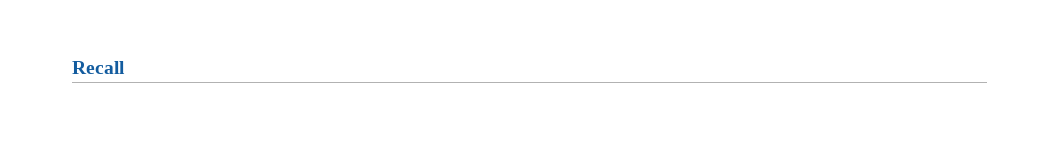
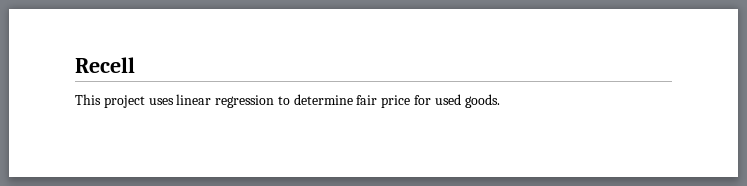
[72,61,125,74] Recall -> [75,57,135,73] [75,94,500,108] Recell // This project uses linear regression to determine fair price for used goods.

